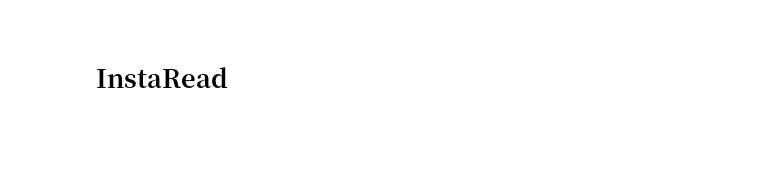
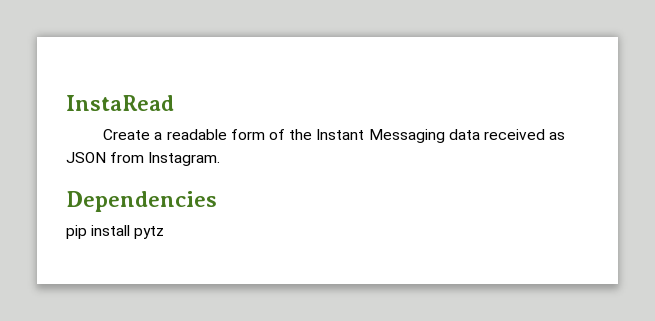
(228, 77) none -> [103,129,566,143] [66,152,221,166] [66,191,217,212] [66,225,165,239] // Create a readable form of the Instant Messaging data received as JSON from Instagram. // Dependencies // pip install pytz

